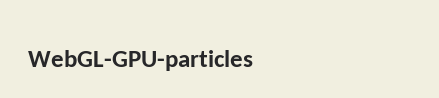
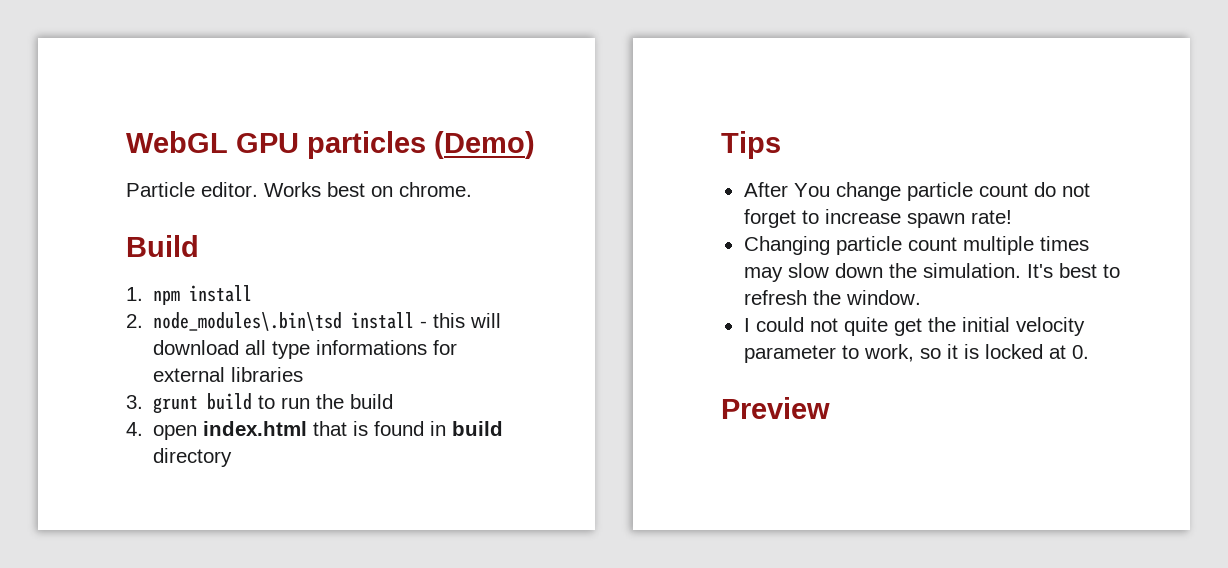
[28,50,253,71] WebGL-GPU-particles -> [126,131,535,159] [126,182,472,197] [126,235,199,257] [126,285,253,305] [126,312,502,331] [153,340,458,359] [153,367,304,382] [126,393,394,414] [126,421,504,440] [153,448,233,467] [721,131,781,159] [743,182,1090,201] [743,209,1012,228] [743,236,1089,255] [743,263,1120,282] [743,290,921,305] [743,317,1085,336] [743,344,1089,363] [721,397,830,419] WebGL GPU particles (Demo) // Particle editor. Works best on chrome. // Build // 1. npm install // 2. node_modules\.bin\tsd install - this will download all type informations for external libraries // 3. grunt build to run the build // 4. open index.html that is found in build directory // Tips // After You change particle count do not forget to increase spawn rate! // Changing particle count multiple times may slow down the simulation. It's best to refresh the window. // I could not quite get the initial velocity parameter to work, so it is locked at 0. // Preview

